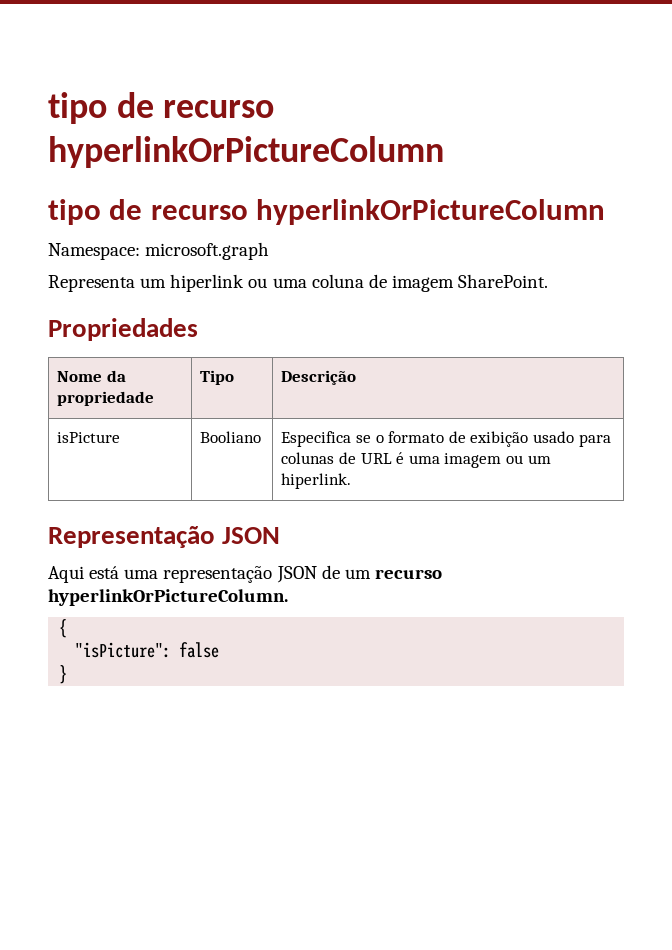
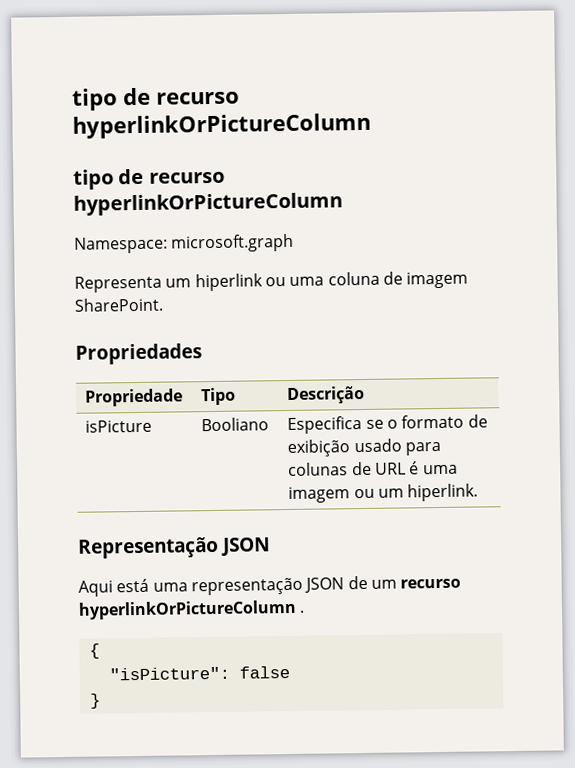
[57,370,126,382] [57,391,155,406] Nome da propriedade -> [85,388,184,407] Propriedade
[48,589,288,606] hyperlinkOrPictureColumn. -> [78,599,306,620] hyperlinkOrPictureColumn .

